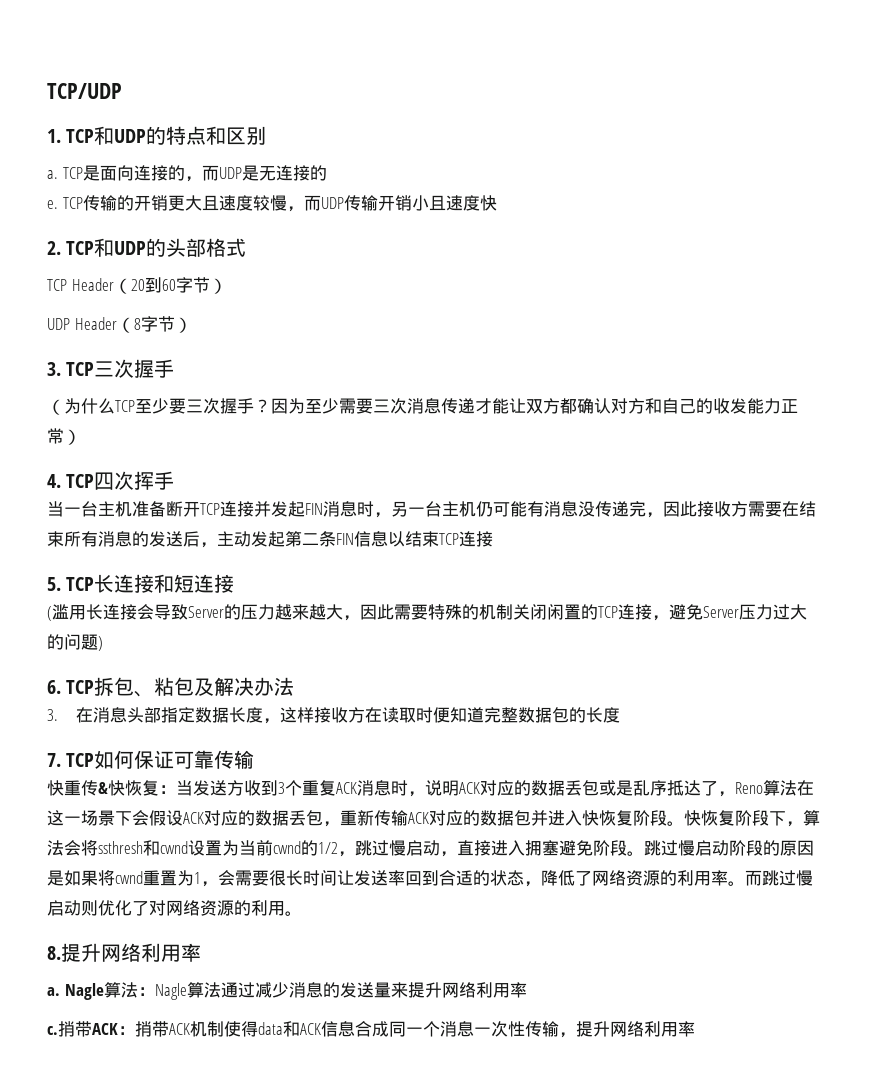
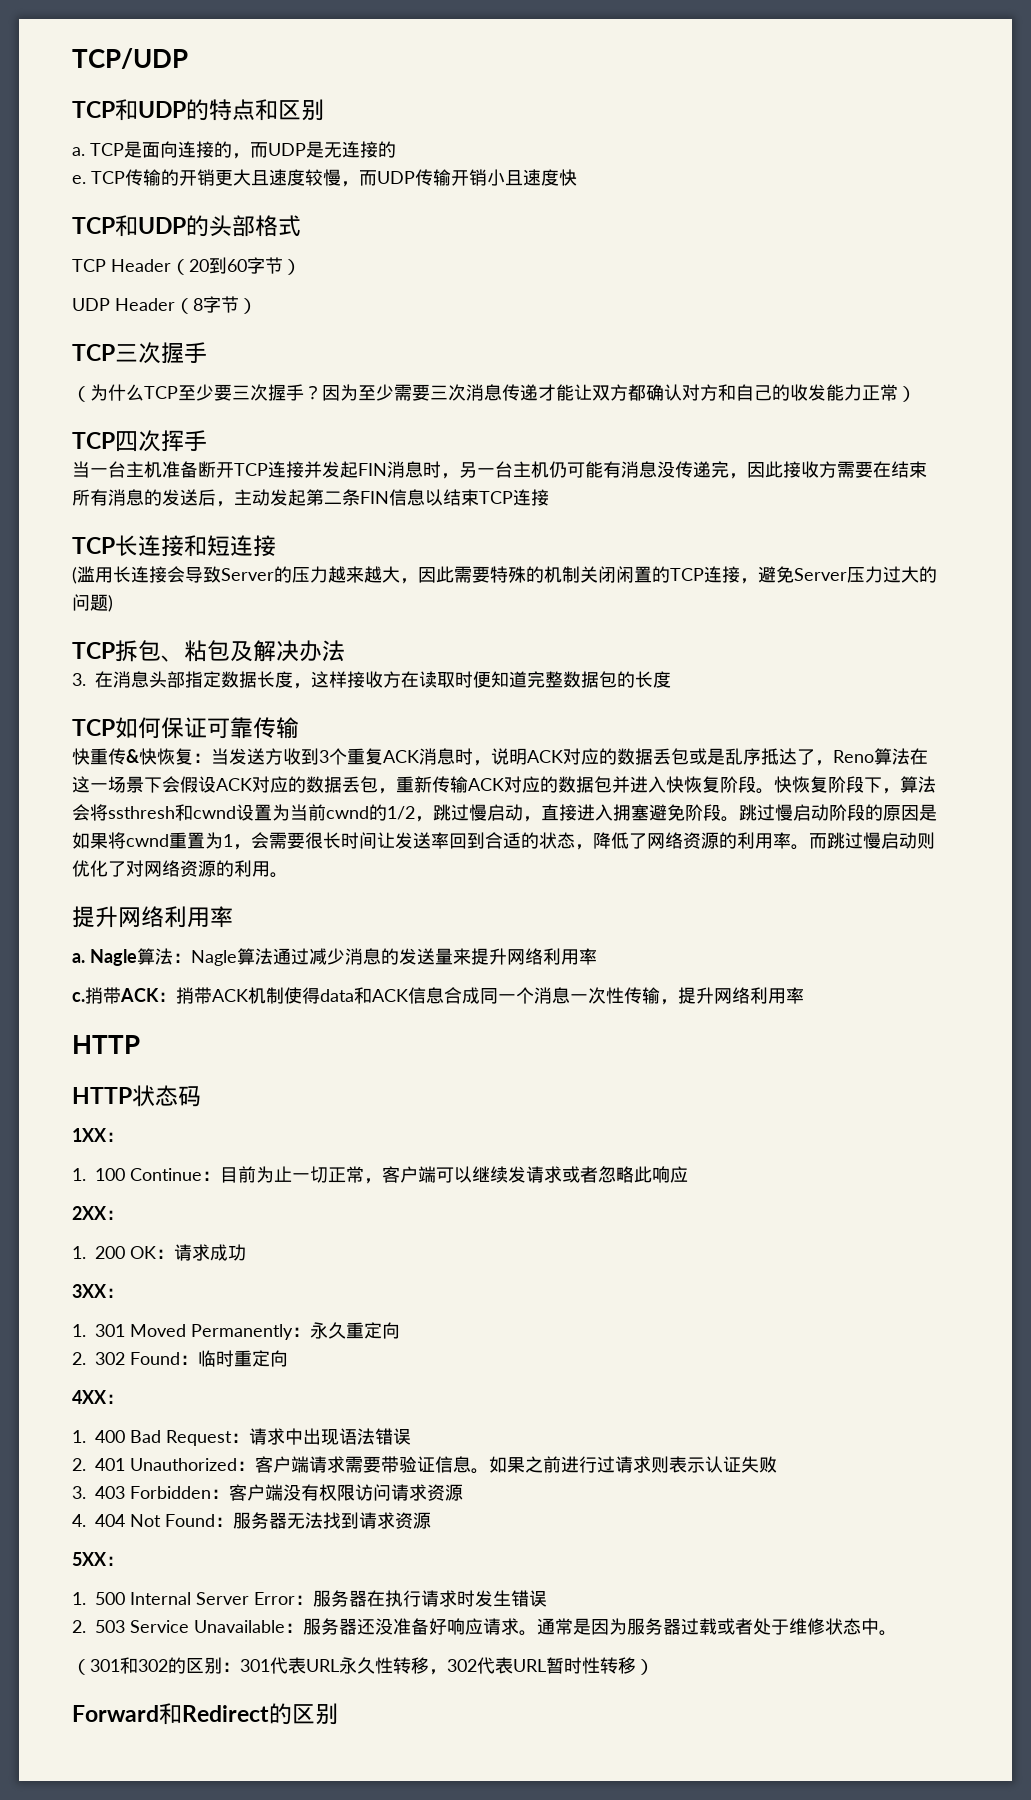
[47,129,61,143] 1. -> (188, 58) none
[47,241,61,255] 2. -> (577, 177) none
[47,362,61,376] 3. -> (257, 306) none
[47,474,61,488] 4. -> (916, 394) none
[47,577,61,591] 5. -> (549, 497) none
[47,680,61,694] 6. -> (113, 603) none
[47,753,61,767] 7. -> (671, 679) none
[47,946,61,960] 8. -> (288, 875) none
(695, 1029) none -> [72,1035,140,1054] [72,1085,201,1107] [72,1128,124,1142] [72,1166,688,1184] [72,1206,124,1220] [72,1244,246,1261] [72,1284,124,1298] [72,1322,400,1340] [72,1350,288,1367] [72,1390,124,1404] [72,1428,411,1446] [72,1456,777,1474] [72,1484,463,1501] [72,1512,431,1529] [72,1552,124,1566] [72,1590,547,1607] [72,1618,897,1636] [72,1657,654,1675] [72,1703,338,1725] // HTTP // HTTP状态码 // 1XX： // 1. 100 Continue：目前为止一切正常，客户端可以继续发请求或者忽略此响应 // 2XX： // 1. 200 OK：请求成功 // 3XX： // 1. 301 Moved Permanently：永久重定向 // 2. 302 Found：临时重定向 // 4XX： // 1. 400 Bad Request：请求中出现语法错误 // 2. 401 Unauthorized：客户端请求需要带验证信息。如果之前进行过请求则表示认证失败 // 3. 403 Forbidden：客户端没有权限访问请求资源 // 4. 404 Not Found：服务器无法找到请求资源 // 5XX： // 1. 500 Internal Server Error：服务器在执行请求时发生错误 // 2. 503 Service Unavailable：服务器还没准备好响应请求。通常是因为服务器过载或者处于维修状态中。 // （301和302的区别：301代表URL永久性转移，302代表URL暂时性转移） // Forward和Redirect的区别

